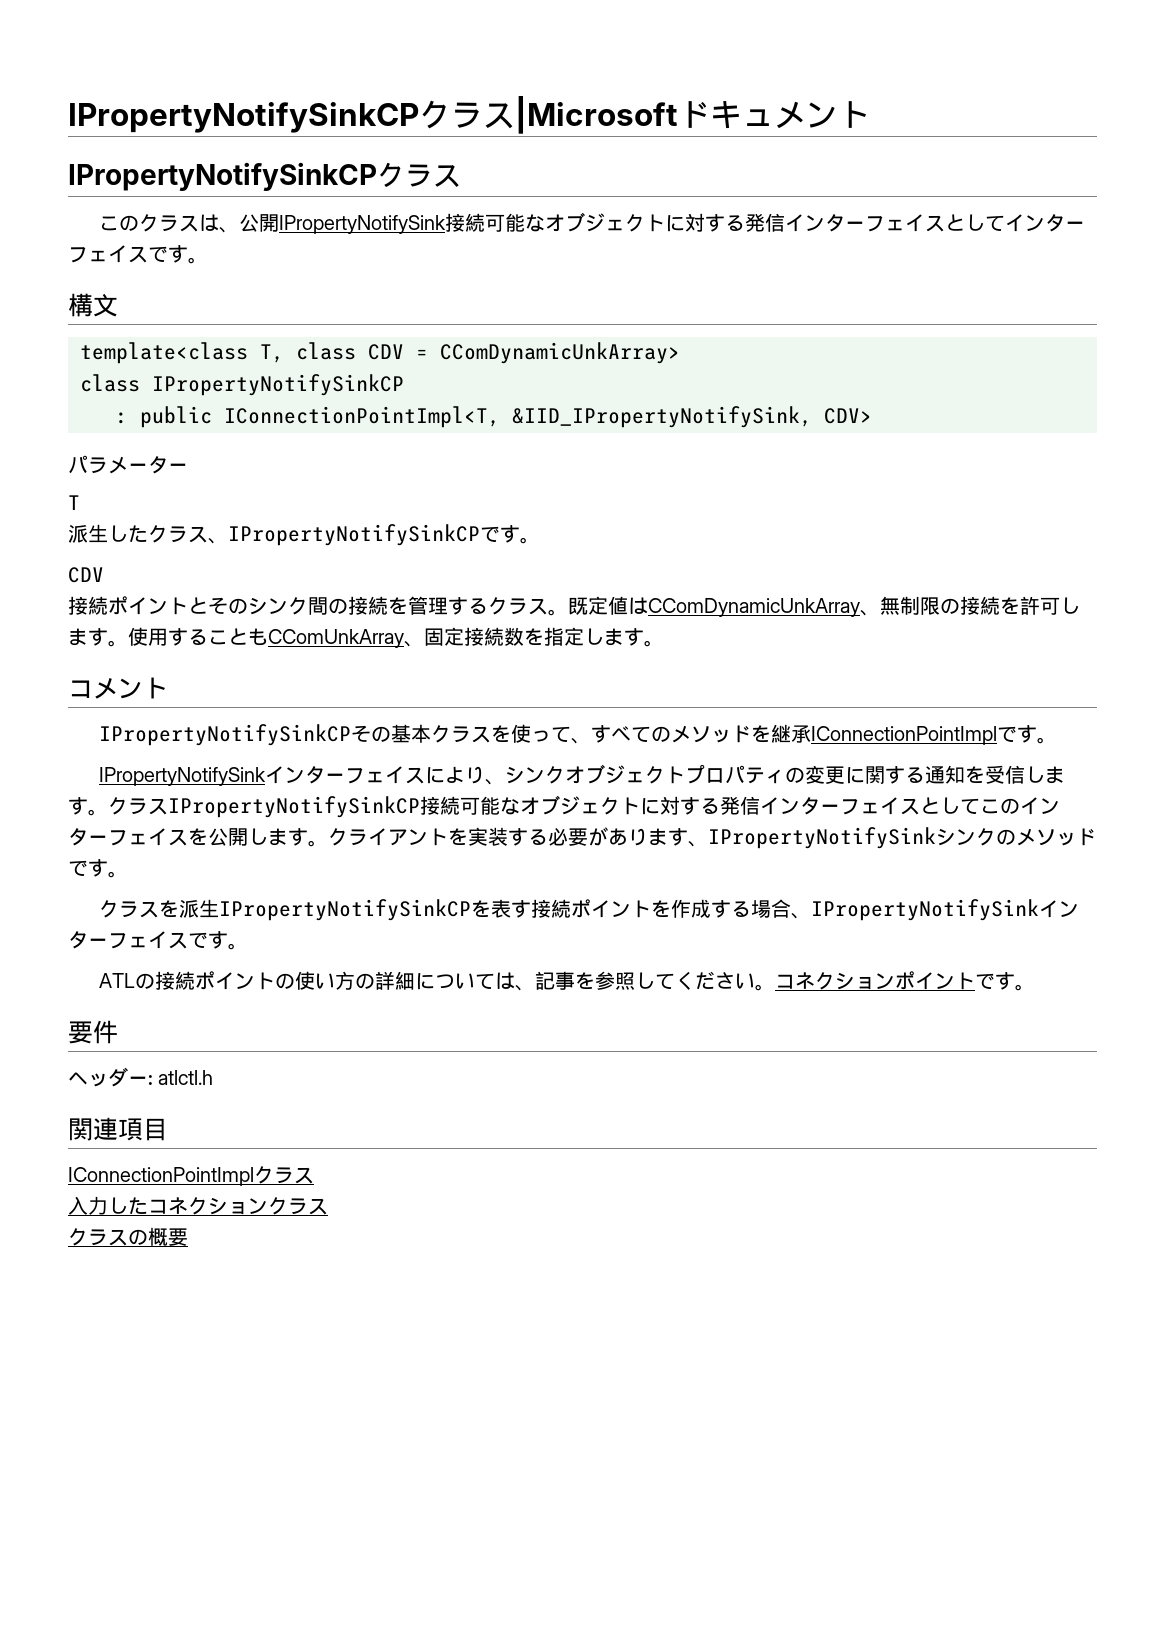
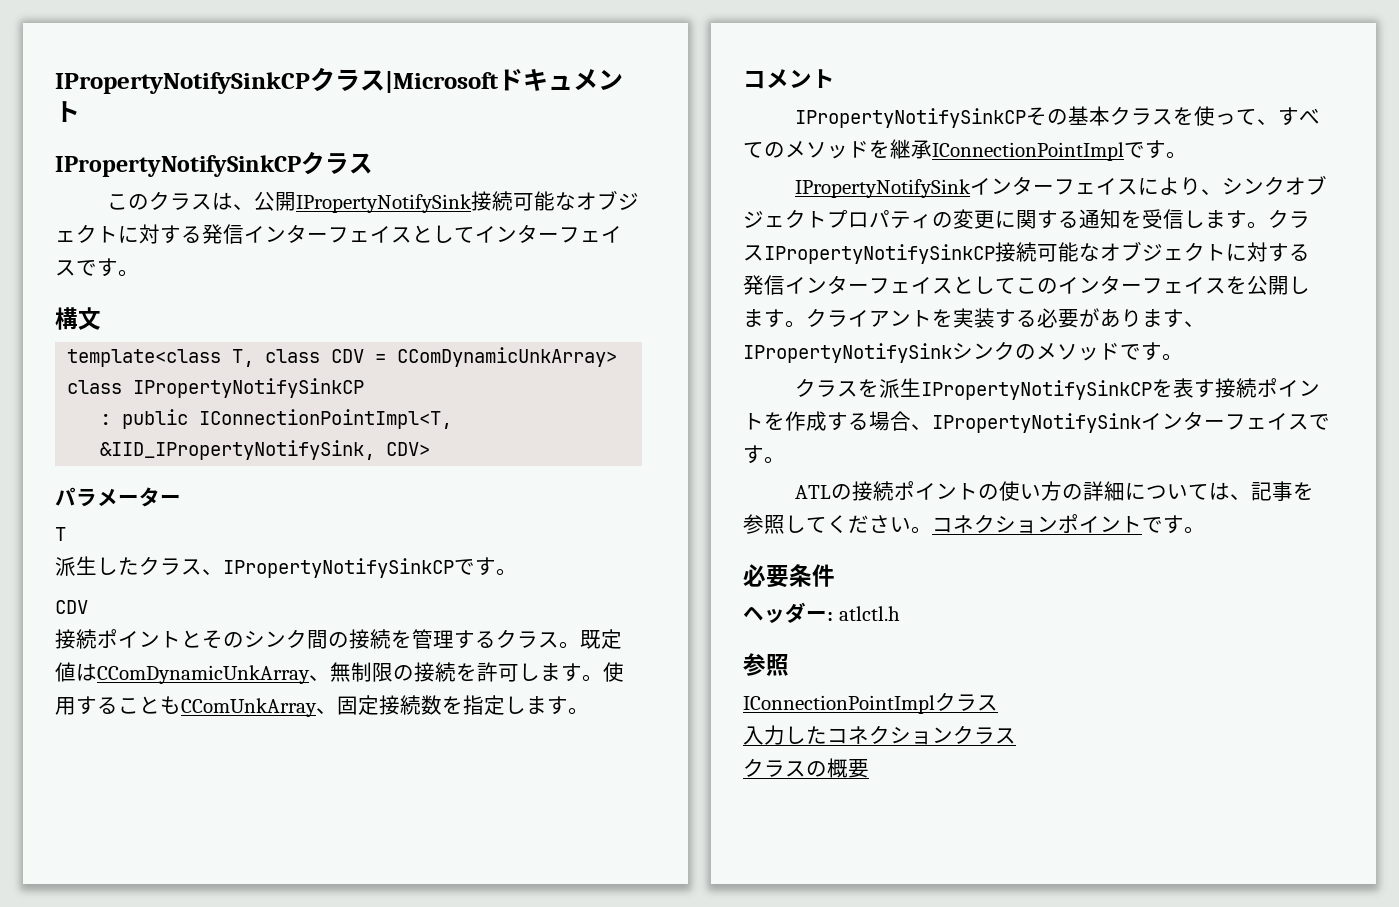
[68,1021,93,1044] 要 -> [743,564,812,588] 必要条
[68,1117,168,1141] 関連項目 -> [743,653,789,676] 参照

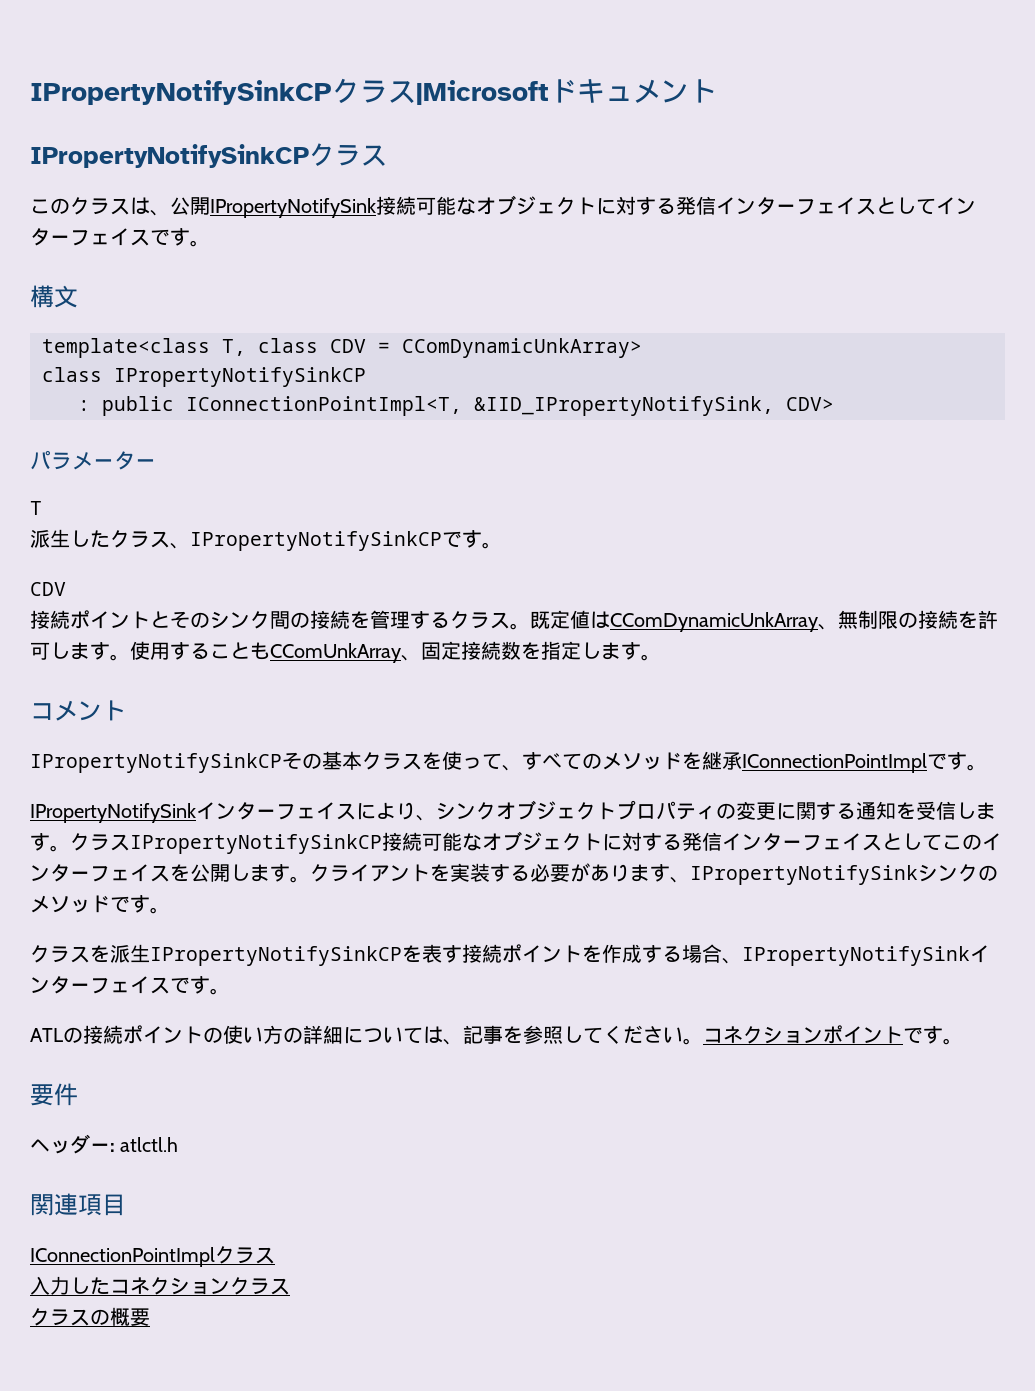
[743,564,812,588] 必要条 -> [30,1084,54,1106] 要
[743,653,789,676] 参照 -> [30,1193,126,1216] 関連項目

